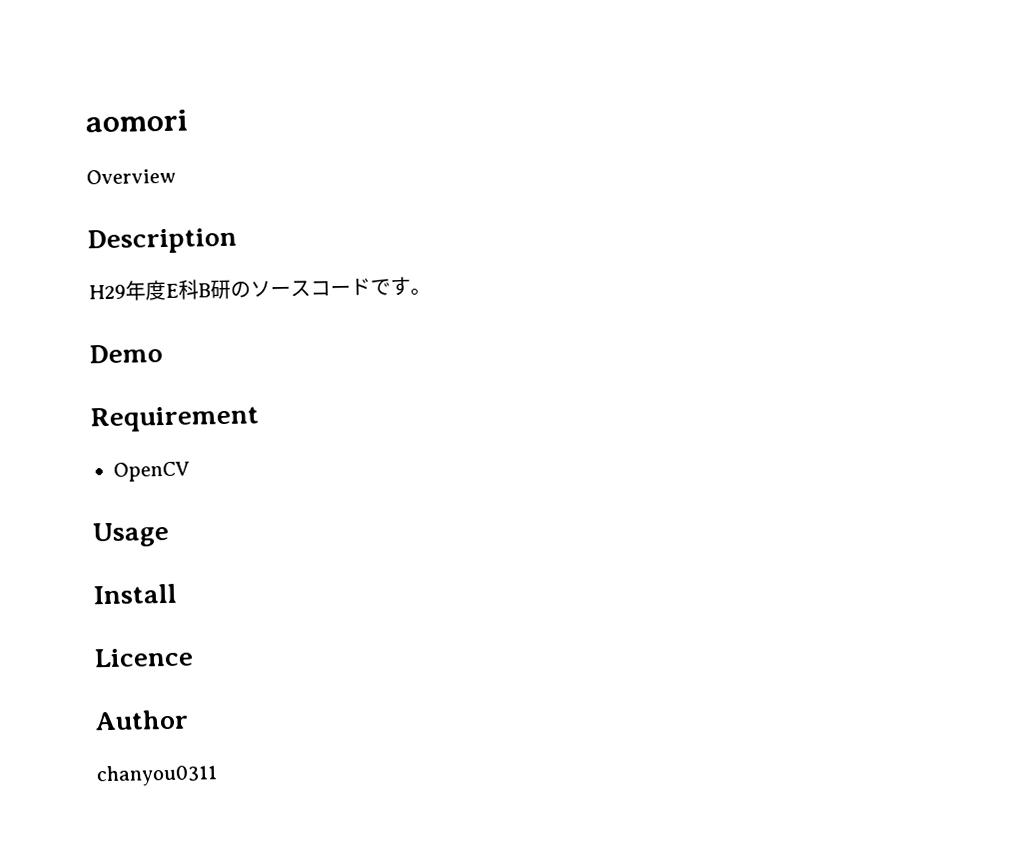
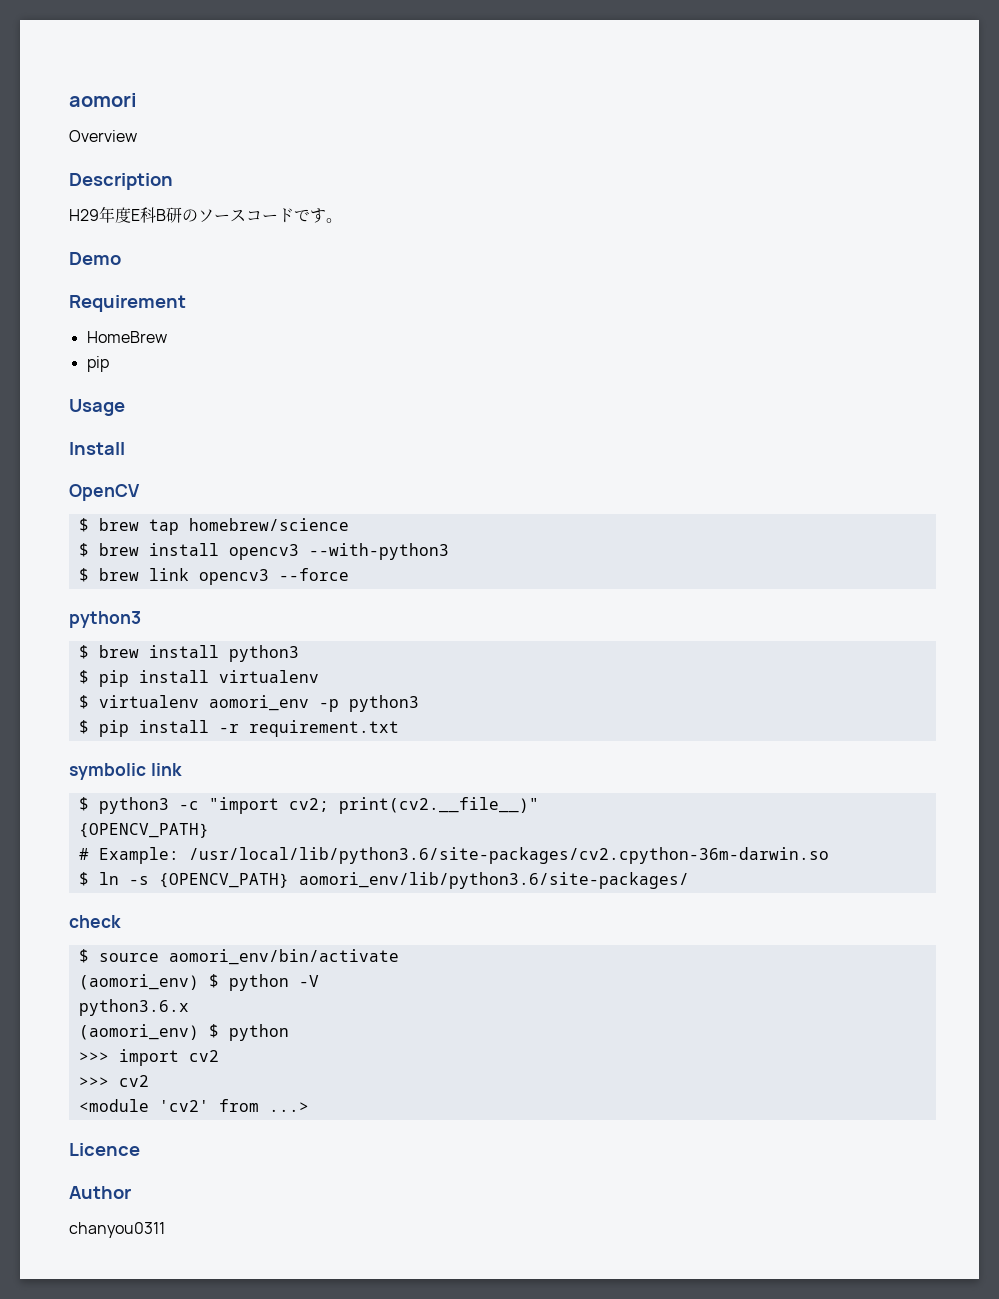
[113,461,190,482] OpenCV -> [86,331,167,343] [86,356,109,372] HomeBrew // pip
(177, 594) none -> [69,484,140,501] [78,518,349,535] [78,543,449,560] [78,568,349,585] [69,611,141,628] [78,645,299,662] [78,670,319,687] [78,695,419,712] [78,720,399,737] [69,763,182,780] [78,797,539,814] [78,823,209,838] [78,847,829,864] [78,872,689,889] [69,915,121,928] [78,949,399,965] [78,974,319,991] [78,999,189,1016] [78,1024,289,1041] [78,1049,219,1066] [78,1075,149,1087] [78,1099,309,1112] // OpenCV // $ brew tap homebrew/science // $ brew install opencv3 --with-python3 // $ brew link opencv3 --force // python3 // $ brew install python3 // $ pip install virtualenv // $ virtualenv aomori_env -p python3 // $ pip install -r requirement.txt // symbolic link // $ python3 -c "import cv2; print(cv2.__file__)" // {OPENCV_PATH} // # Example: /usr/local/lib/python3.6/site-packages/cv2.cpython-36m-darwin.so // $ ln -s {OPENCV_PATH} aomori_env/lib/python3.6/site-packages/ // check // $ source aomori_env/bin/activate // (aomori_env) $ python -V // python3.6.x // (aomori_env) $ python // >>> import cv2 // >>> cv2 // <module 'cv2' from ...>

